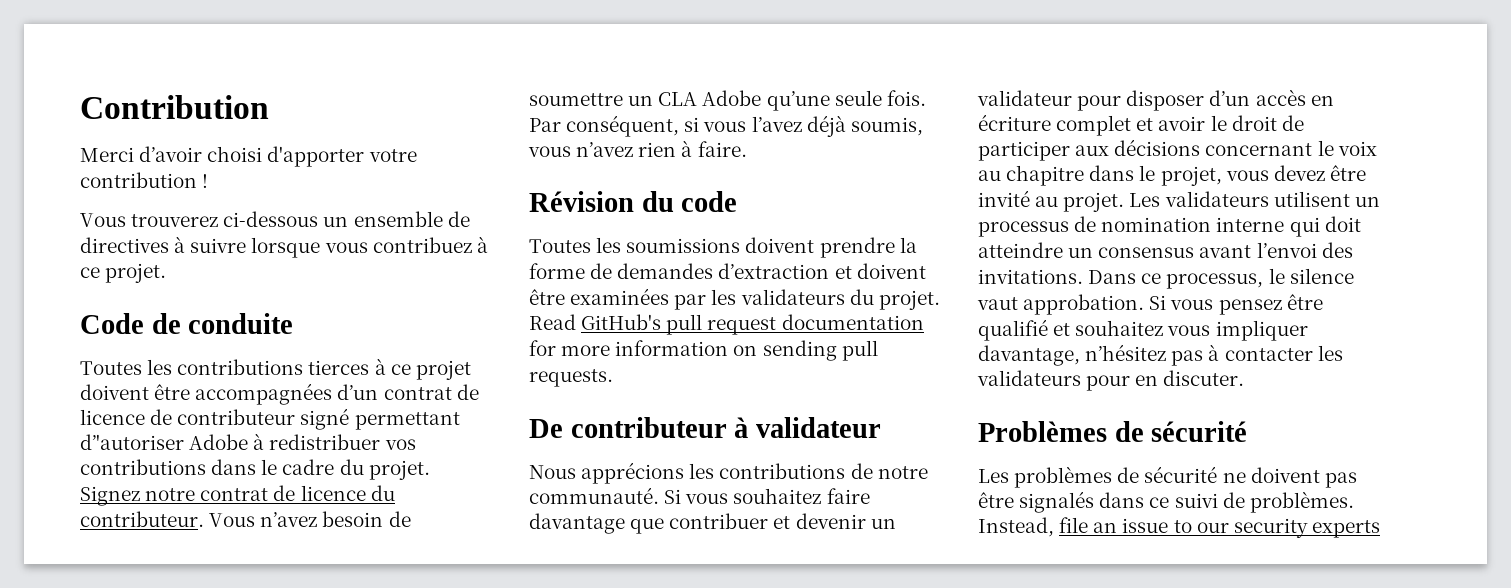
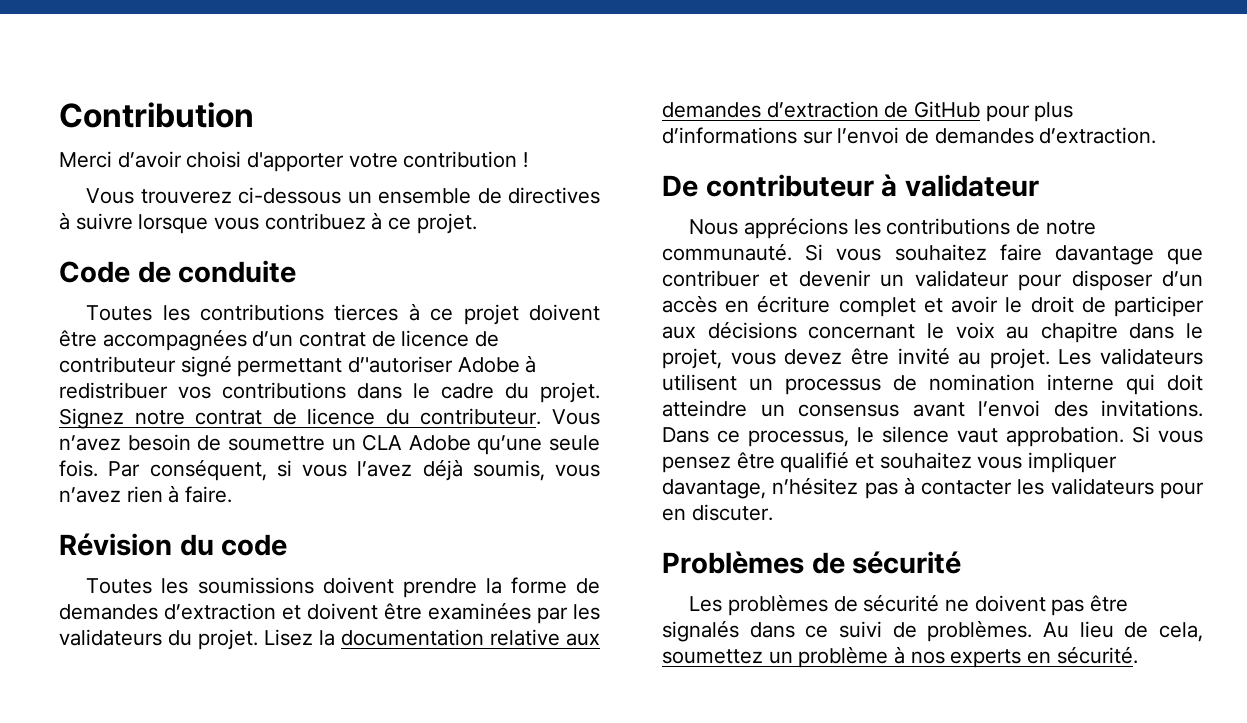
[529,314,924,335] [529,340,878,361] [529,369,613,387] Read GitHub's pull request documentation for more information on sending pull requests. -> [264,629,600,646] [662,101,1074,122] [662,127,1157,144] Lisez la documentation relative aux demandes d’extraction de GitHub pour plus d’informations sur l’envoi de demandes d’extraction.
[978,517,1380,538] Instead, file an issue to our security experts -> [1043,621,1203,642] [662,646,1138,668] Au lieu de cela, soumettez un problème à nos experts en sécurité.

